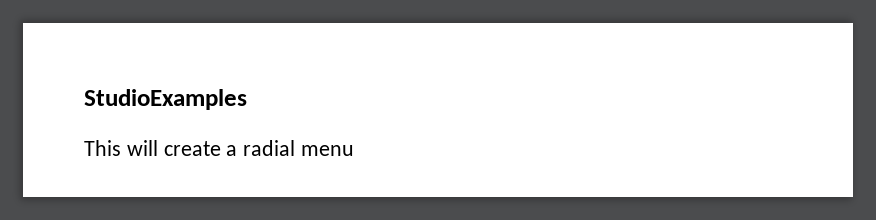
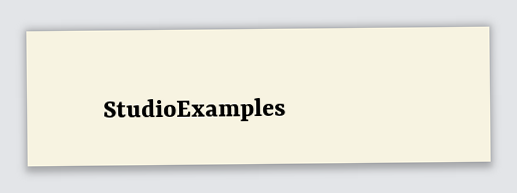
[84,140,355,156] // This will create a radial menu -> (286, 110) none

